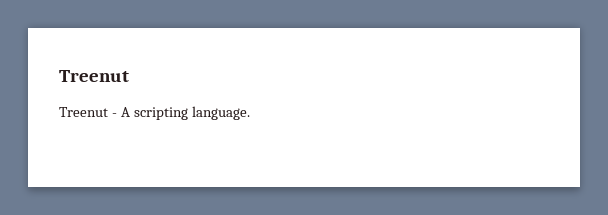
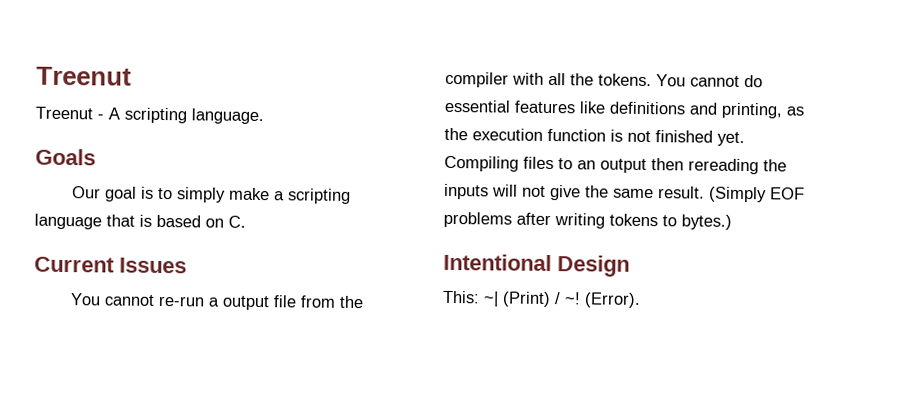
(250, 113) none -> [35,148,96,166] [71,186,351,204] [34,213,246,230] [34,256,187,274] [69,293,364,311] [445,71,763,88] [444,99,805,119] [444,127,745,147] [444,155,787,175] [444,183,805,203] [443,211,732,230] [443,253,630,277] [442,290,641,308] // Goals // Our goal is to simply make a scripting language that is based on C. // Current Issues // You cannot re-run a output file from the compiler with all the tokens. You cannot do essential features like definitions and printing, as the execution function is not finished yet. Compiling files to an output then rereading the inputs will not give the same result. (Simply EOF problems after writing tokens to bytes.) // Intentional Design // This: ~| (Print) / ~! (Error).

